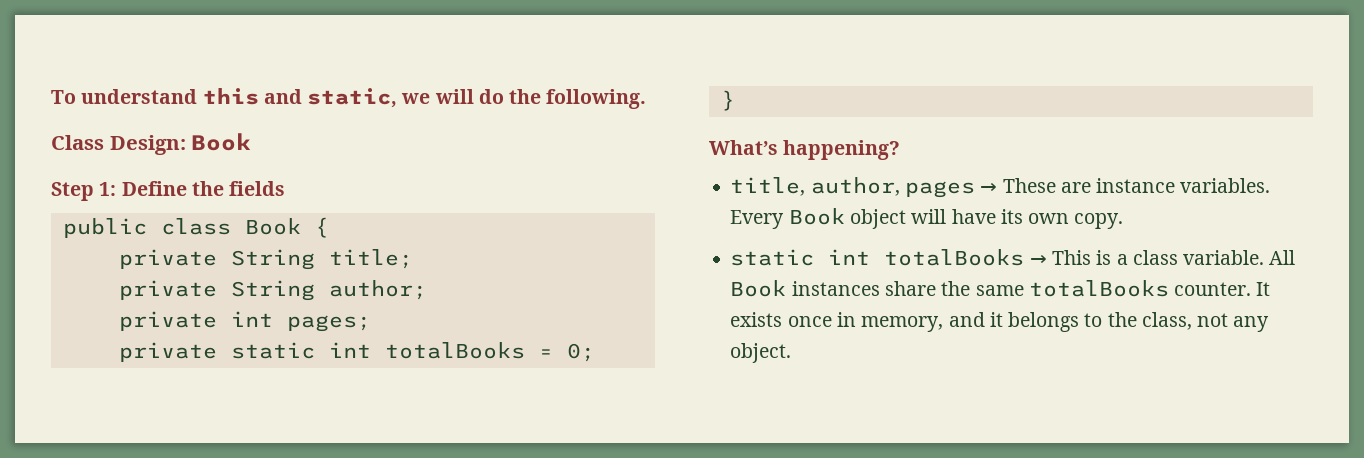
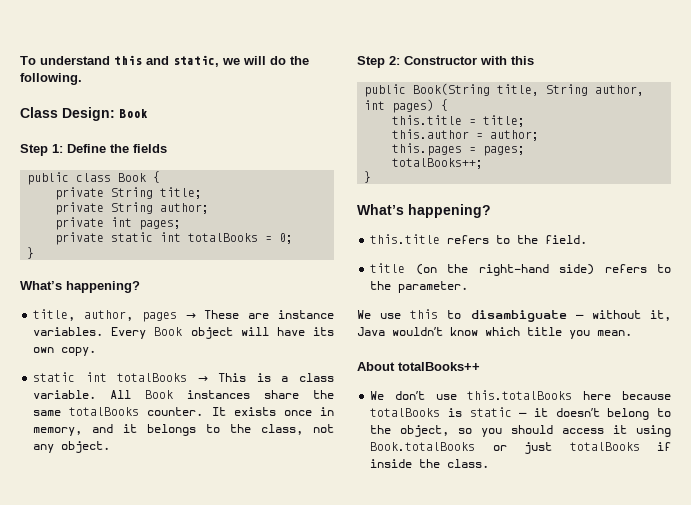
(792, 353) none -> [357,56,534,68] [364,83,645,97] [364,99,449,113] [392,115,526,127] [392,129,540,141] [392,143,526,156] [392,158,484,169] [364,171,372,183] [357,204,491,218] [370,234,588,244] [370,263,671,276] [370,281,469,293] [357,309,671,322] [357,327,632,339] [357,362,480,371] [370,390,671,400] [370,407,671,420] [370,425,671,437] [370,442,671,454] [370,459,490,468] // Step 2: Constructor with this // public Book(String title, String author, int pages) { // this.title = title; // this.author = author; // this.pages = pages; // totalBooks++; // } // What’s happening? // this.title refers to the field. // title (on the right-hand side) refers to the parameter. // We use this to disambiguate — without it, Java wouldn’t know which title you mean. // About totalBooks++ // We don’t use this.totalBooks here because totalBooks is static — it doesn’t belong to the object, so you should access it using Book.totalBooks or just totalBooks if inside the class.

